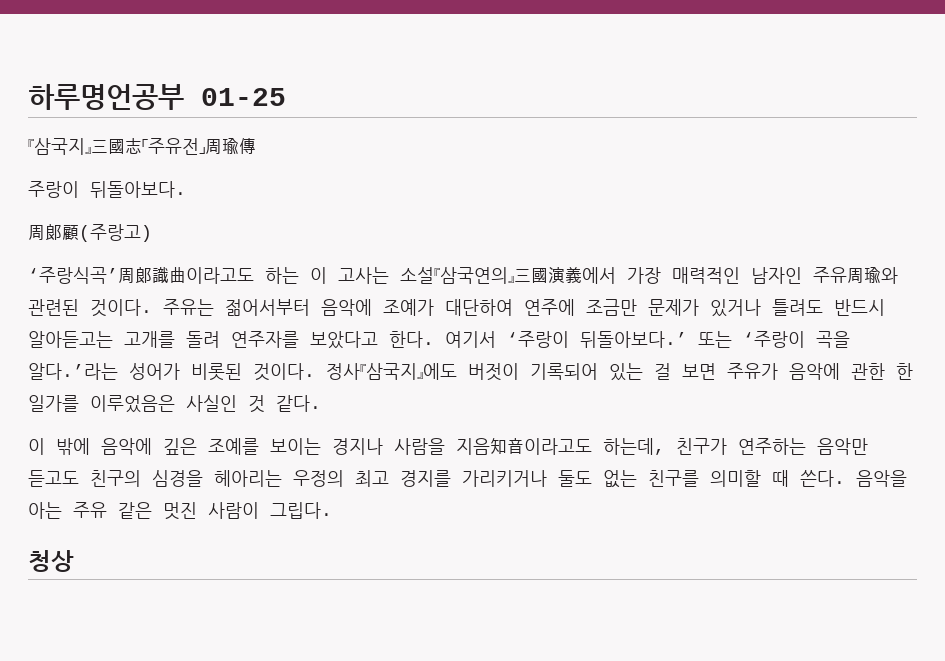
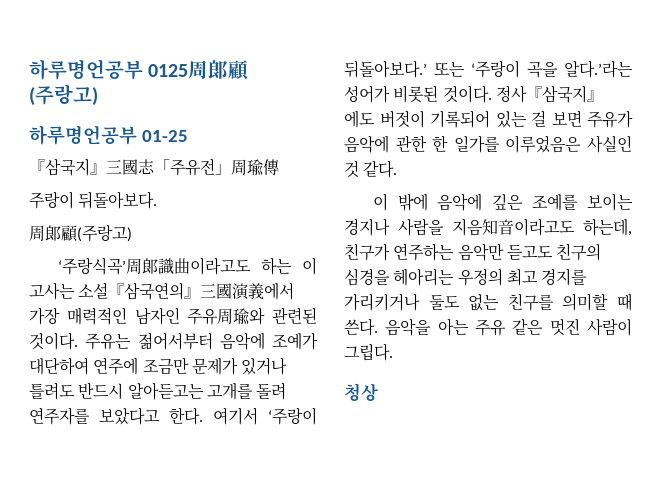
[28,84,184,110] 하루명언공부 -> [29,59,250,80] [29,84,98,106] [29,125,137,145] 하루명언공부 0125周郞顧(주랑고) // 하루명언공부

